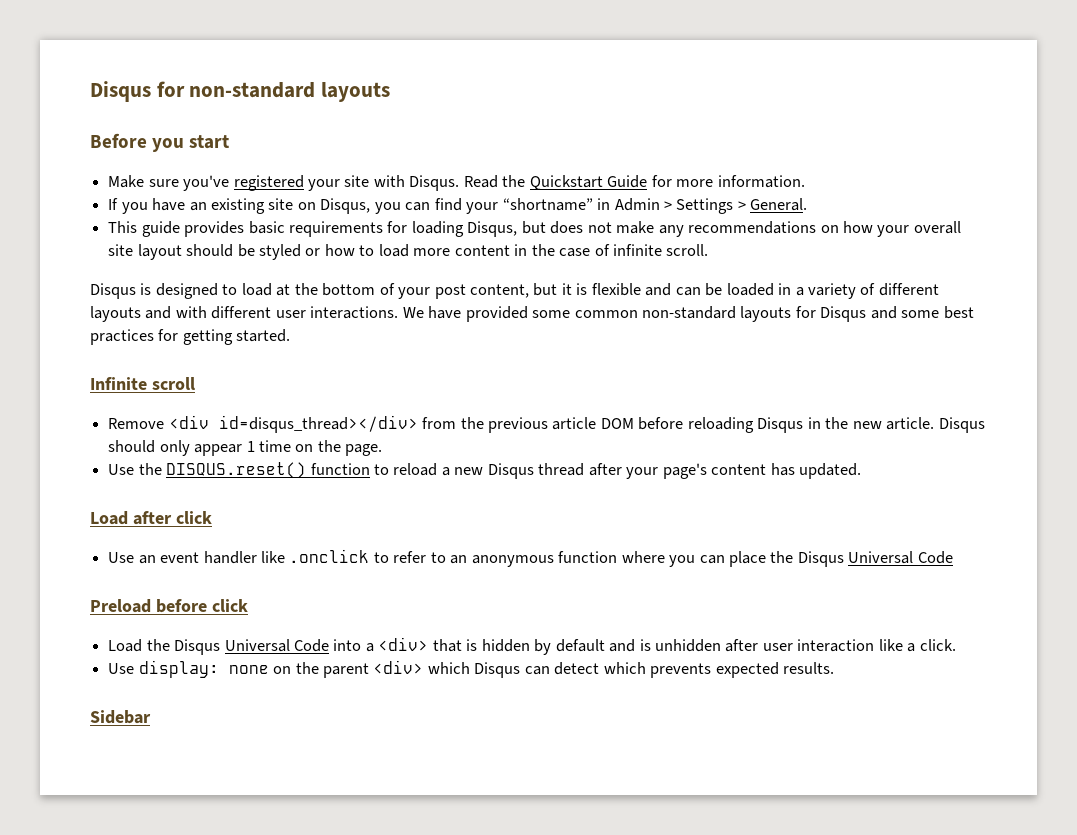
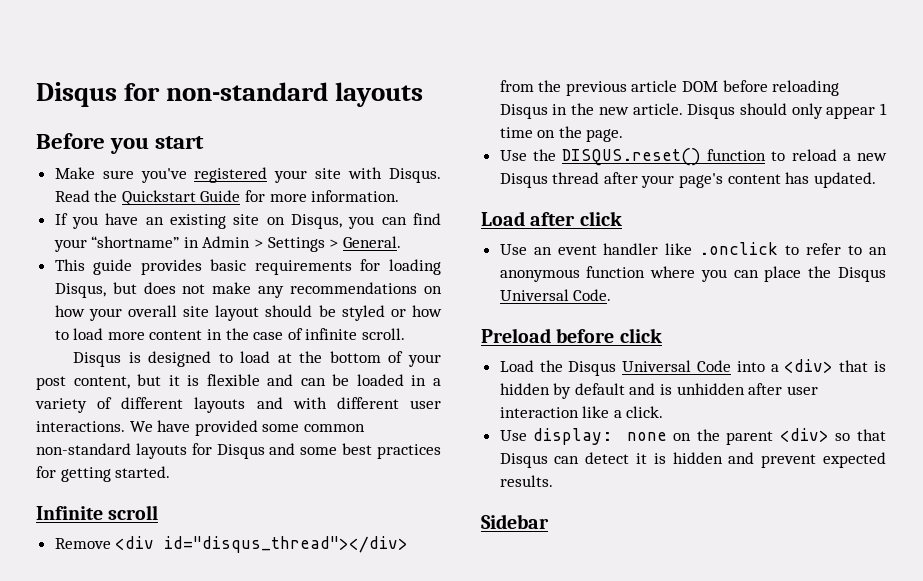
[218,415,418,433] id=disqus_thread></div> -> [164,536,409,553] id="disqus_thread"></div>
[917,551,953,564] Code -> [573,289,612,301] Code.
[427,662,470,674] which -> [835,429,886,441] so that
[603,662,712,678] which prevents -> [636,452,817,468] it is hidden and prevent

